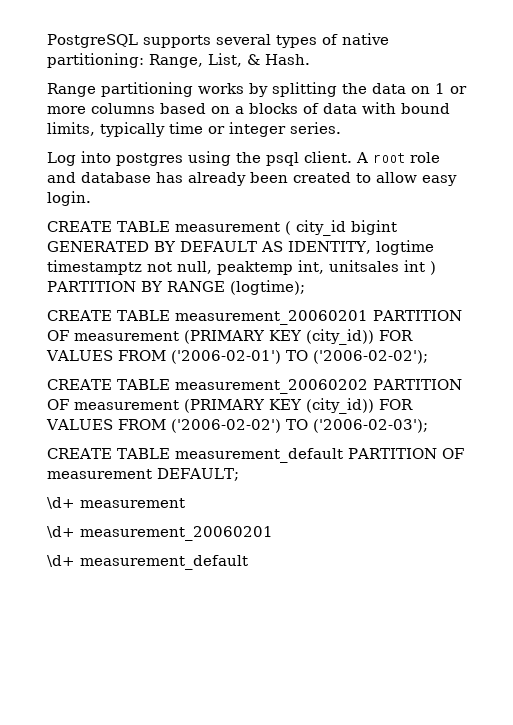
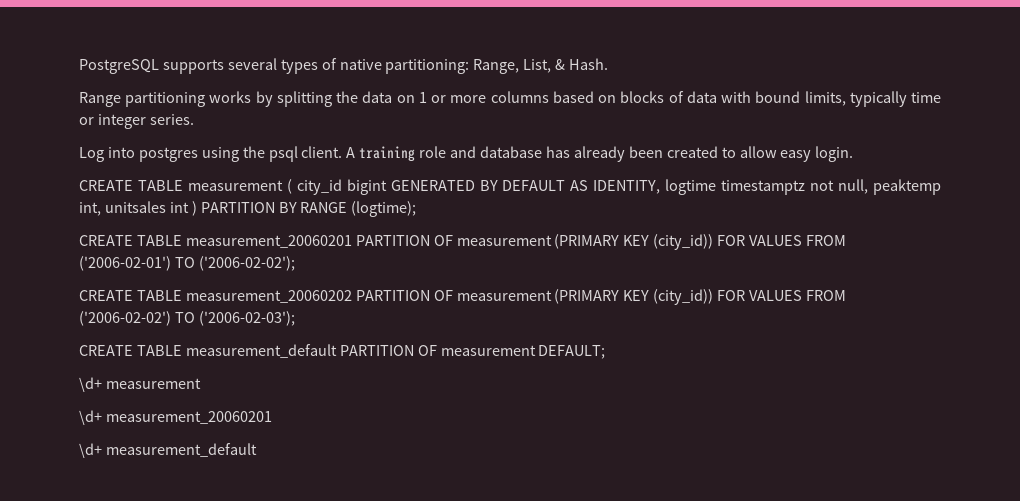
[235,106,244,114] a -> (617, 99) none
[373,153,405,163] root -> [359,146,416,162] training

